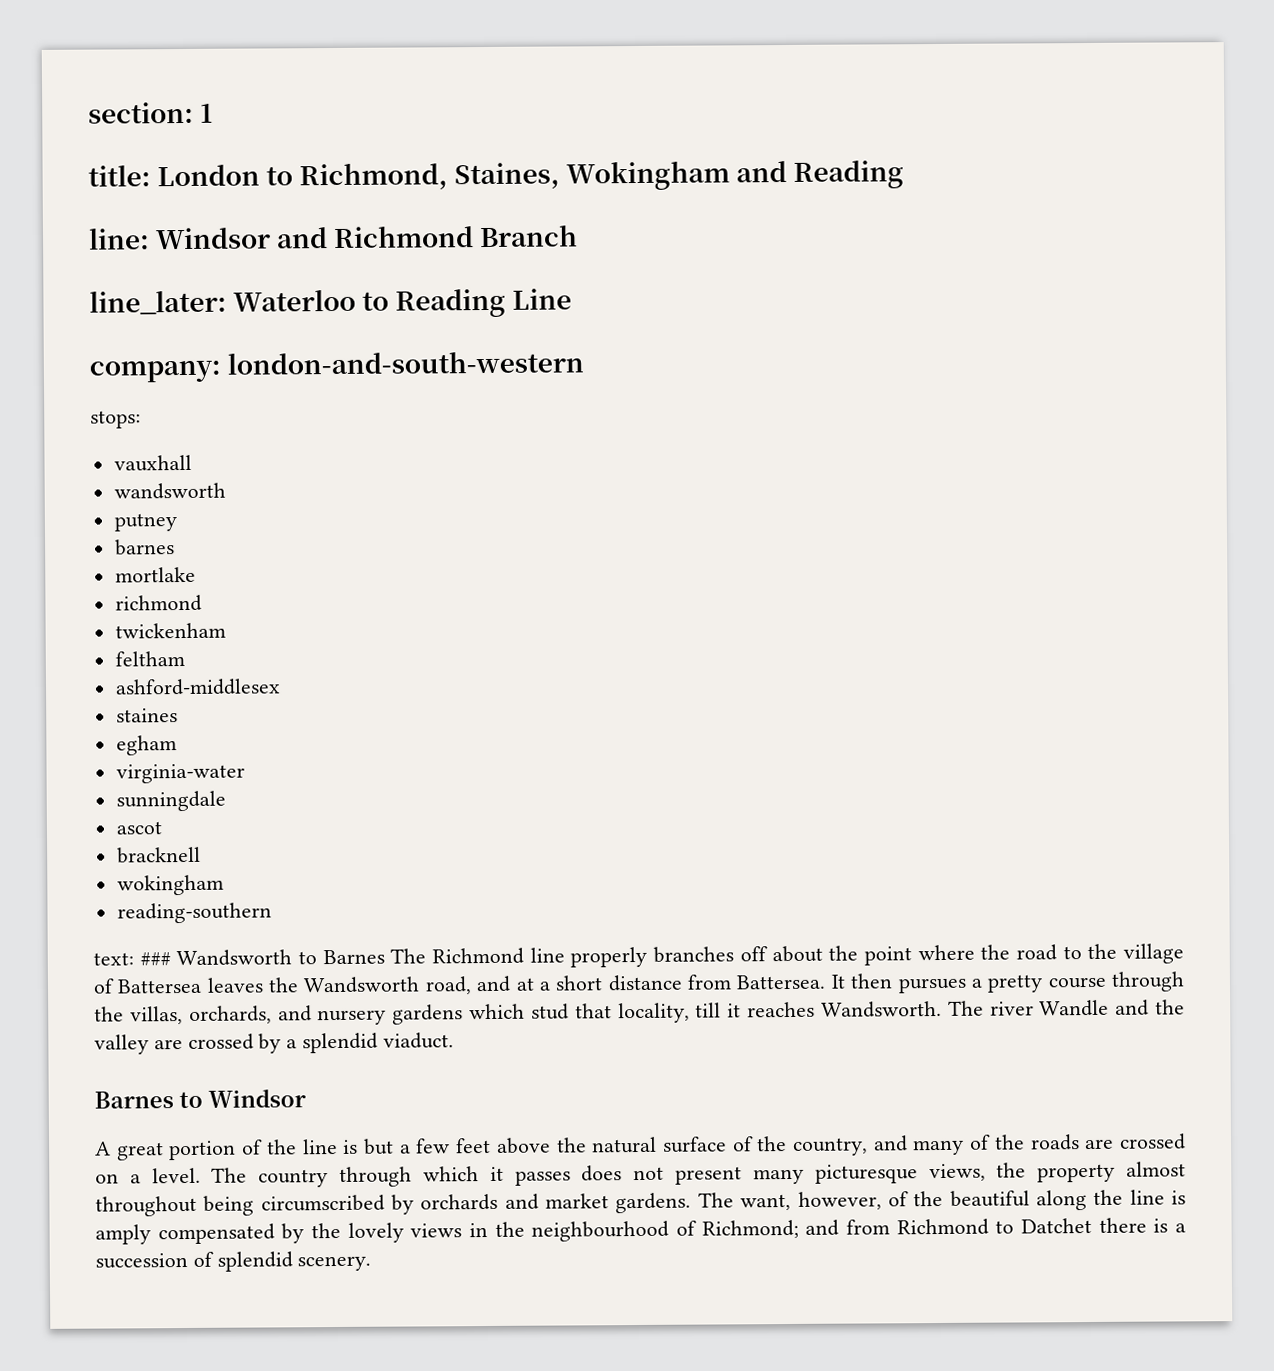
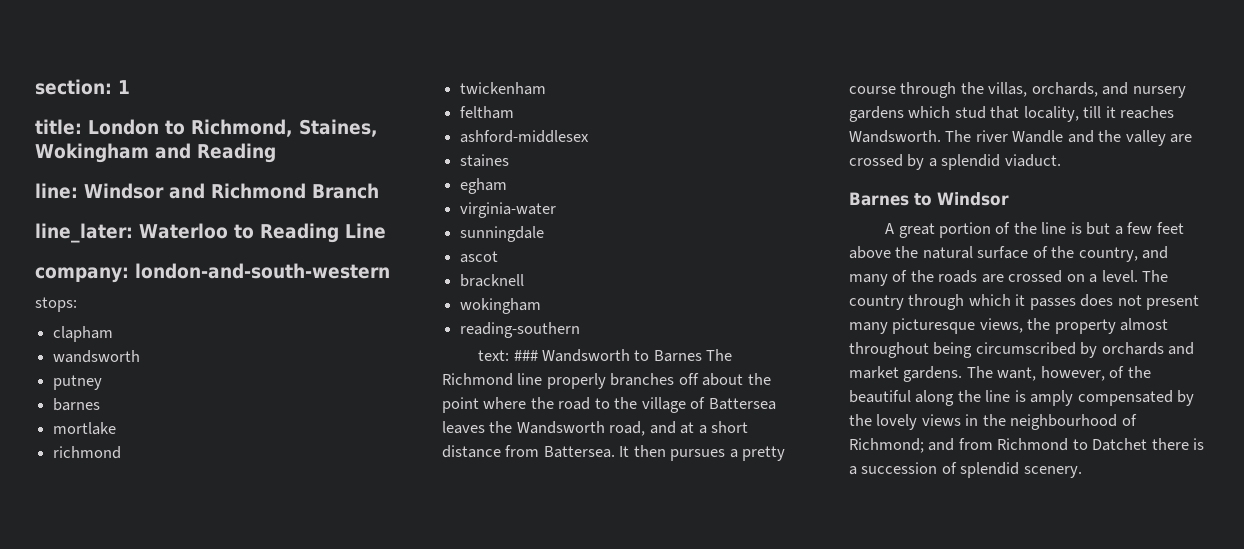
[113,454,192,472] vauxhall -> [53,326,114,342] clapham

